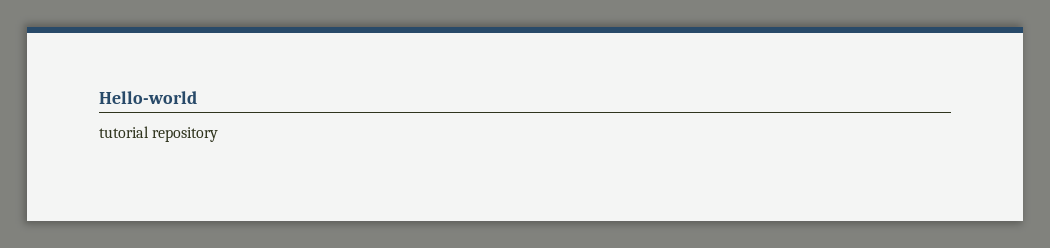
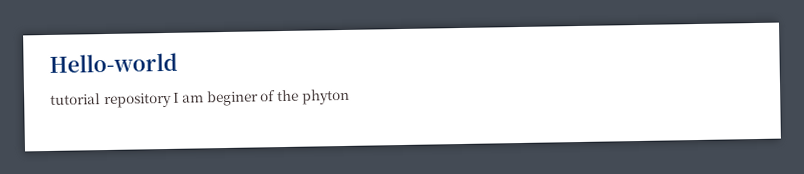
(219, 134) none -> [173,88,350,107] I am beginer of the phyton

